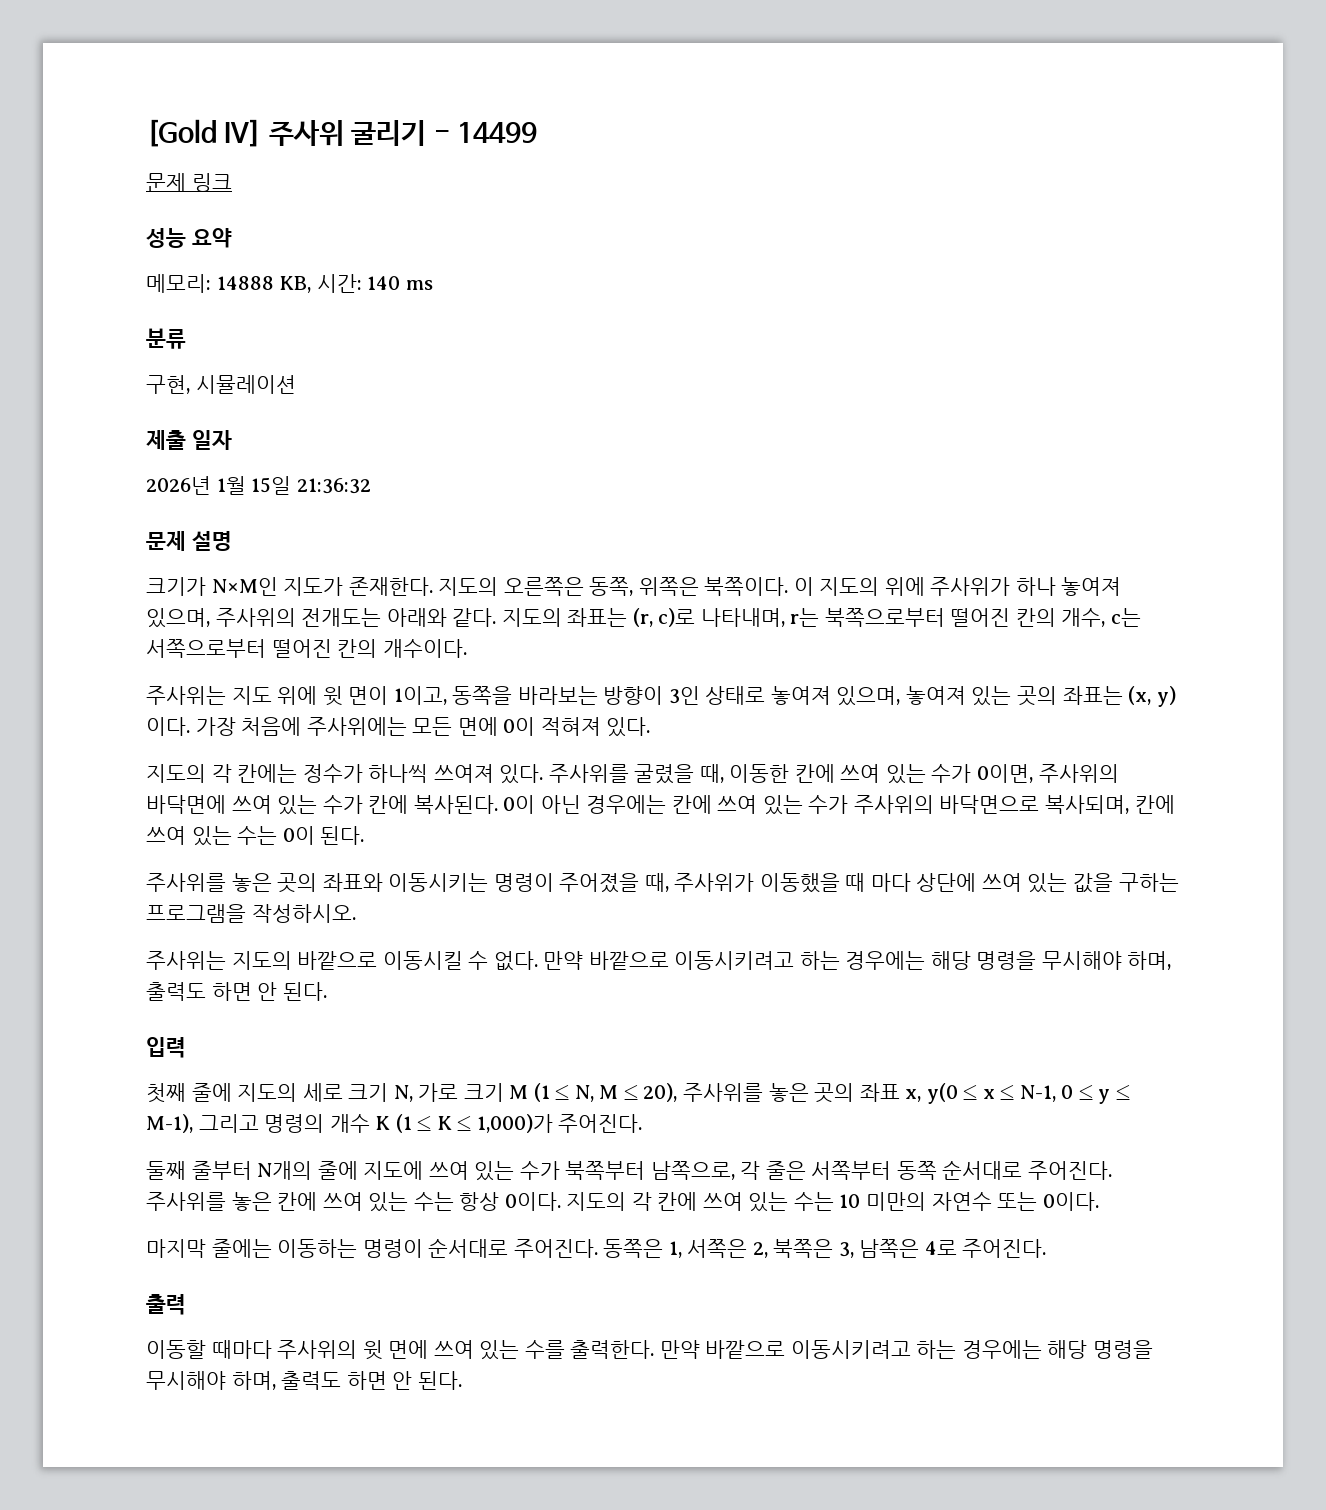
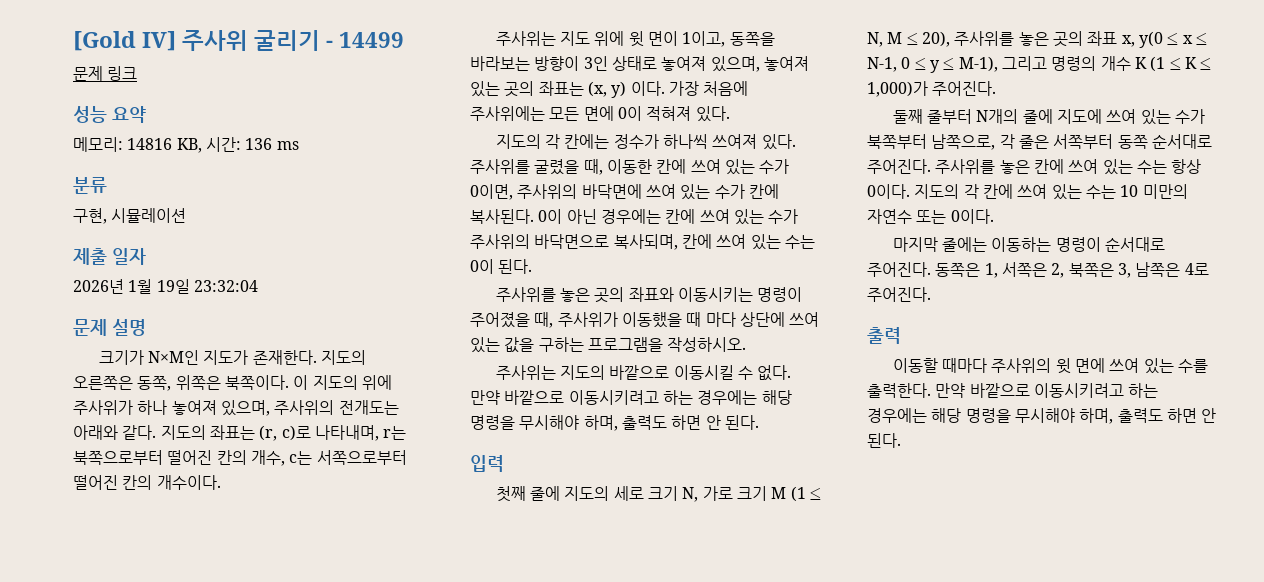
[216,276,274,290] 14888 -> [127,138,173,150] 14816
[367,276,401,290] 140 -> [245,138,273,150] 136
[251,476,371,495] 15일 21:36:32 -> [156,279,258,294] 19일 23:32:04

